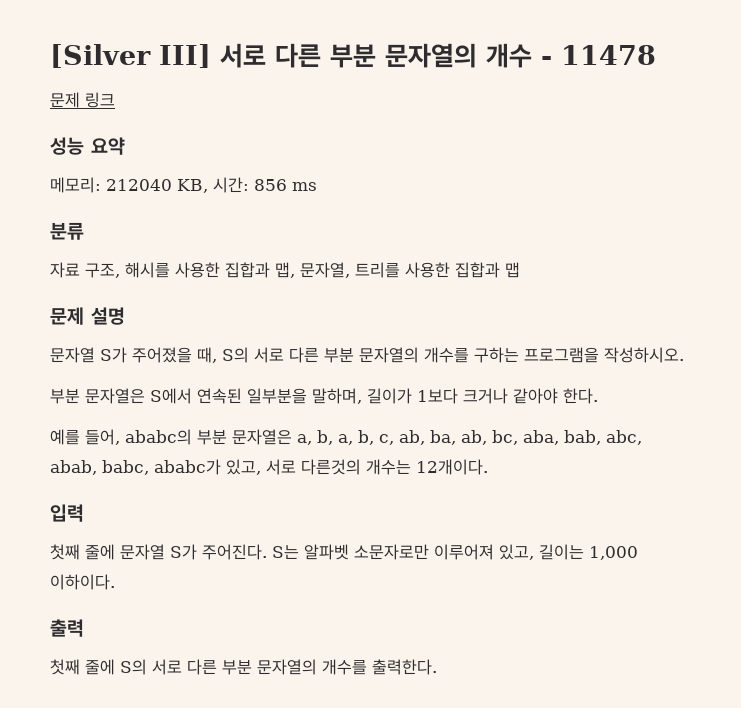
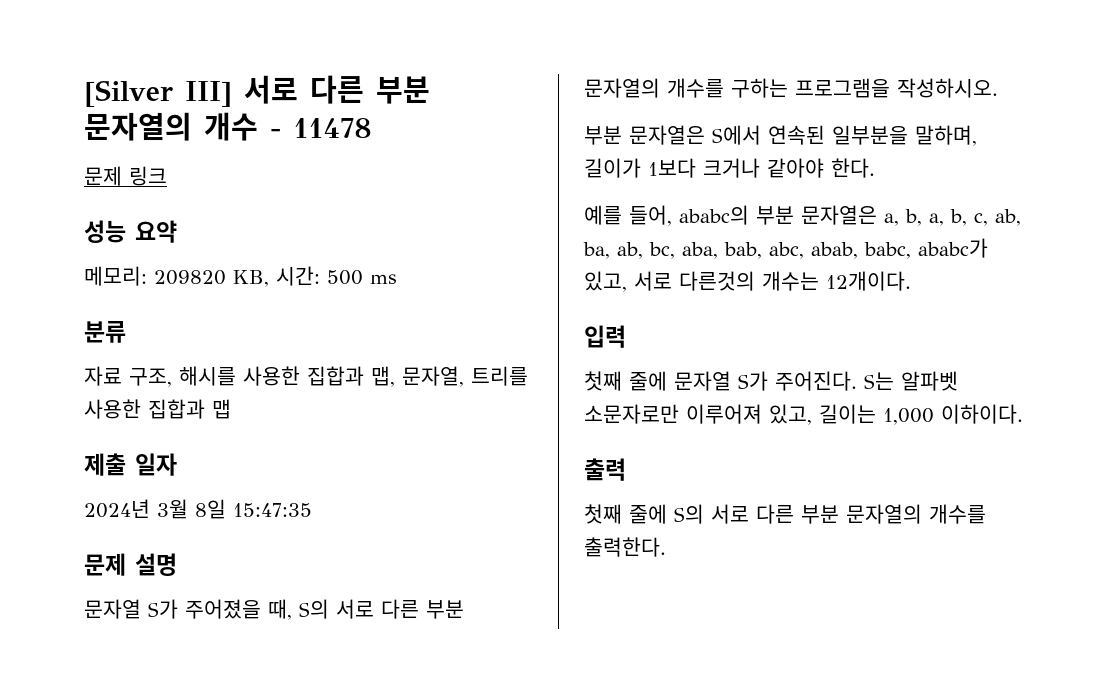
[106,179,172,191] 212040 -> [154,270,226,285] 209820
[254,179,287,191] 856 -> [327,270,363,285] 500
(520, 270) none -> [84,453,177,476] [84,499,312,519] // 제출 일자 // 2024년 3월 8일 15:47:35

